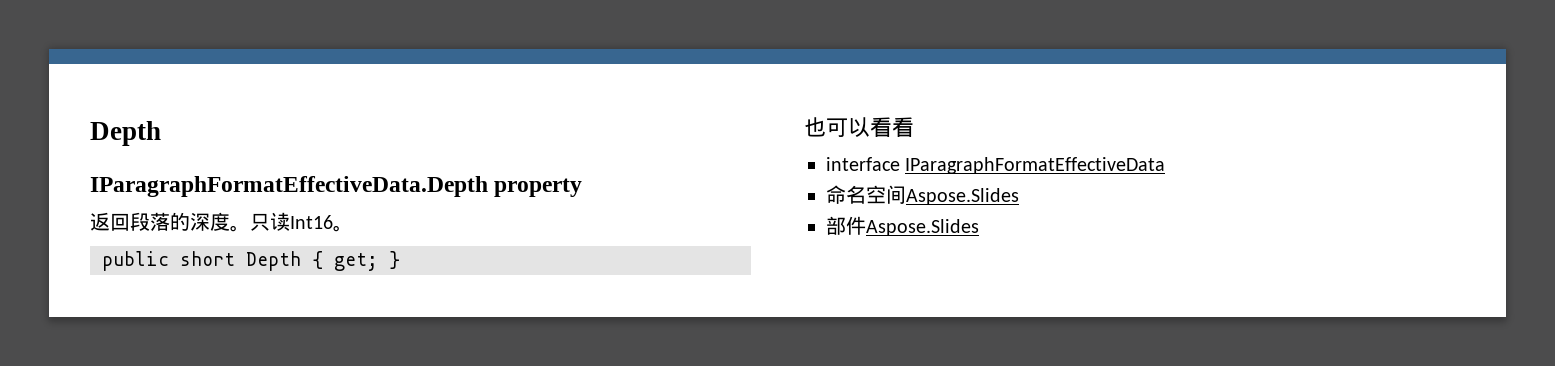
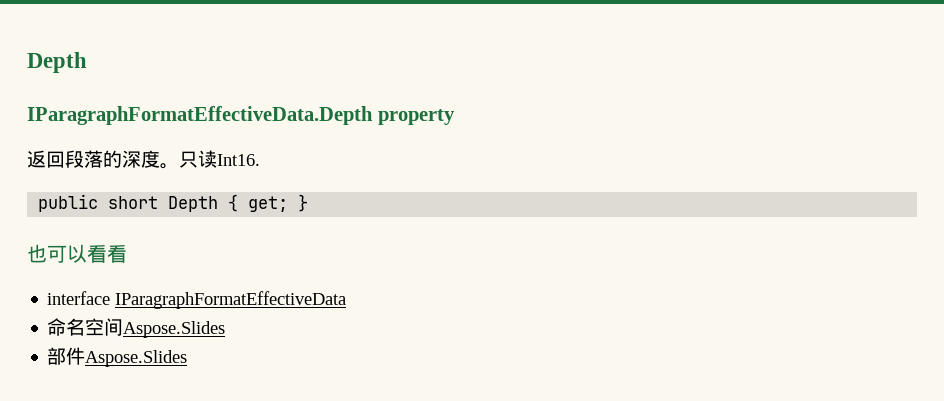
[290,215,353,232] Int16。 -> [217,154,260,166] Int16.

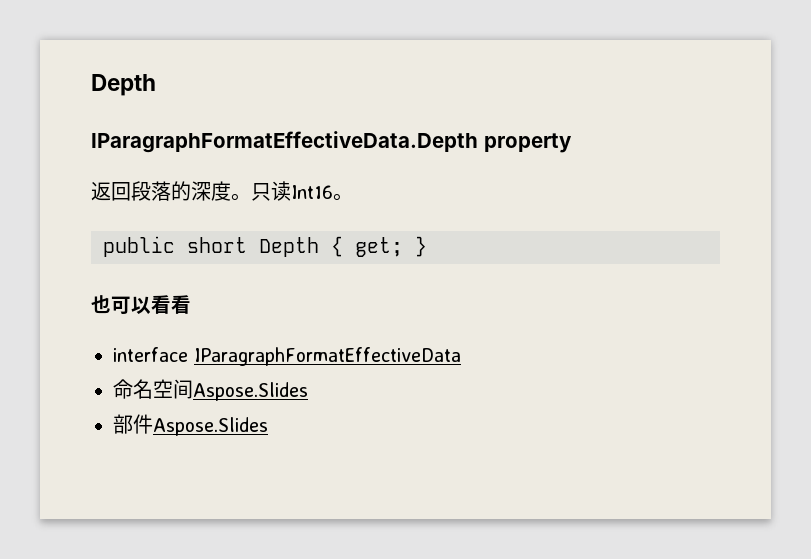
[217,154,260,166] Int16. -> [291,185,353,201] Int16。

